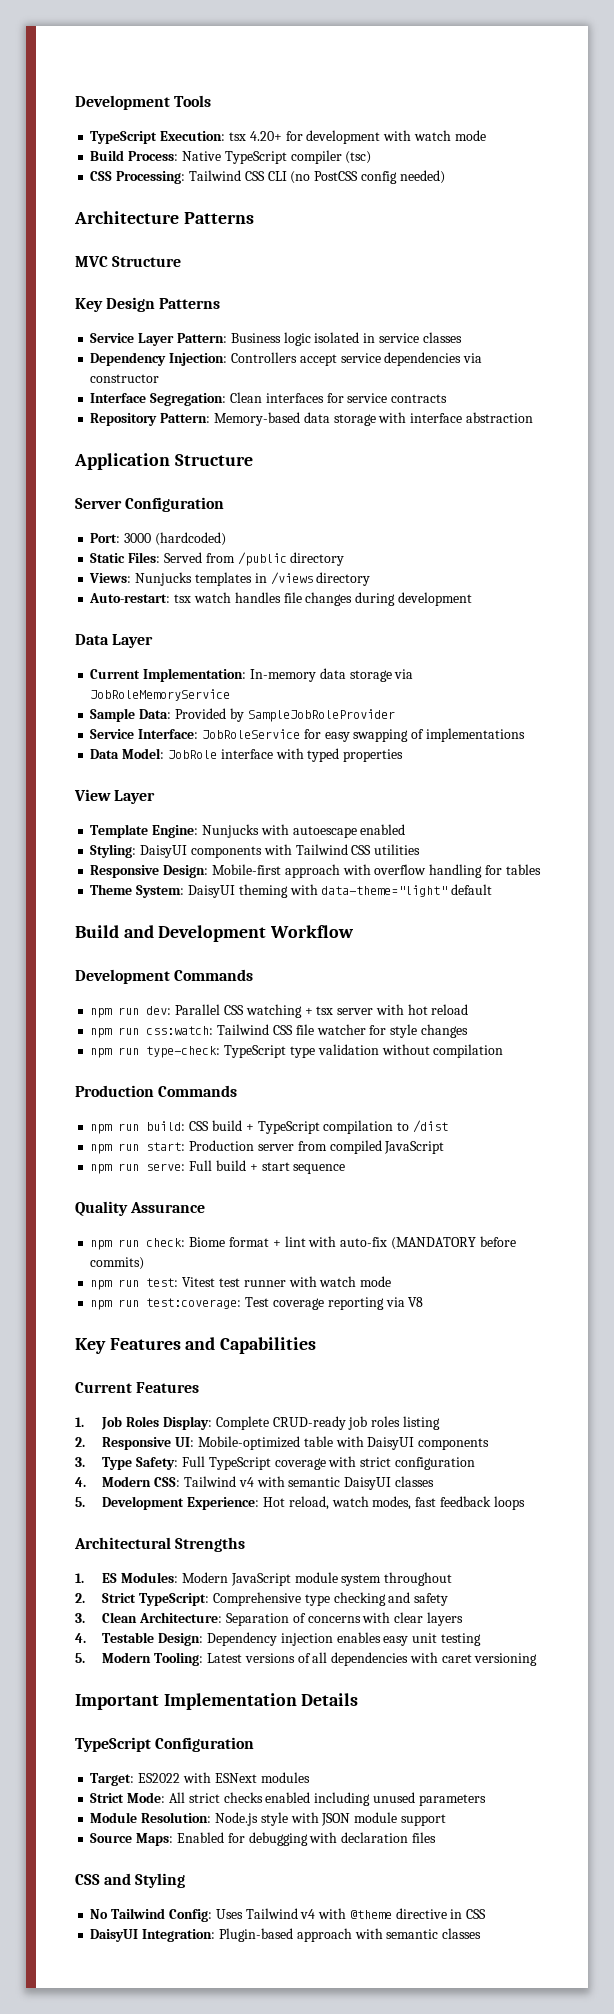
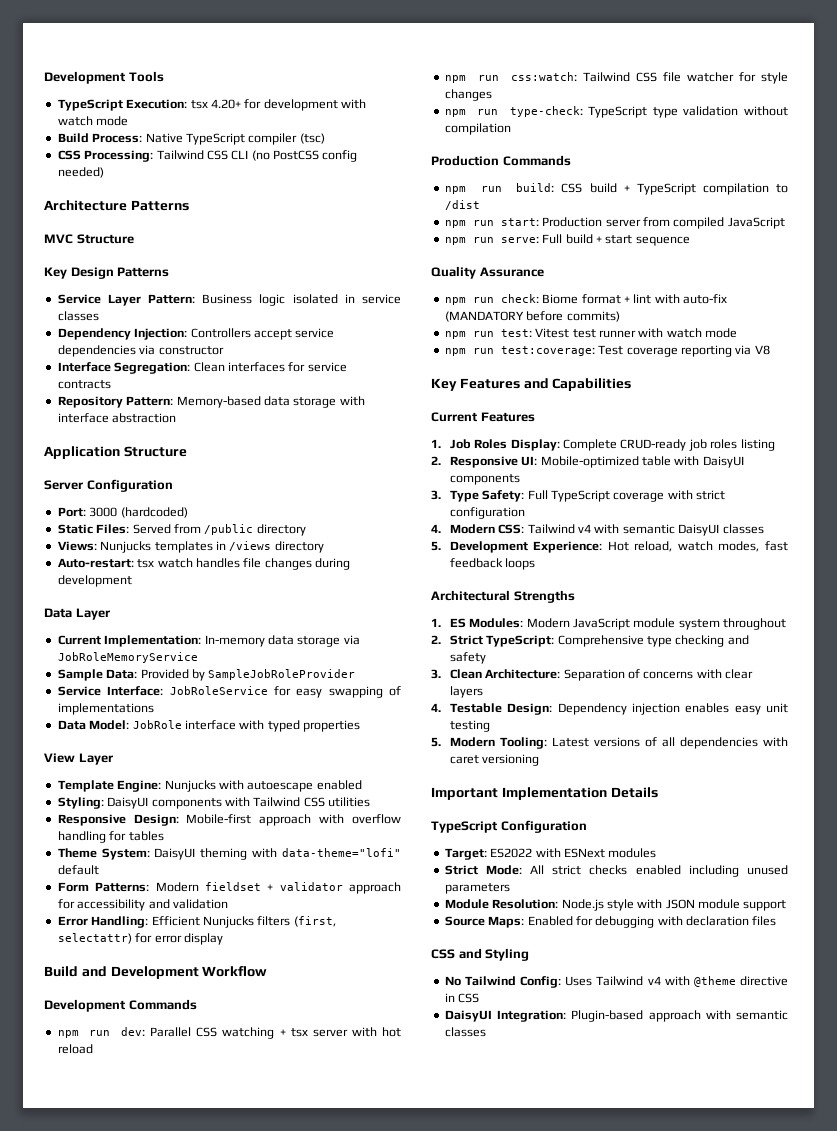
[321,885,448,897] data-theme="light" -> [282,848,401,857] data-theme="lofi"
(493, 889) none -> [57,882,401,894] [57,899,228,911] [57,916,336,928] [57,933,223,945] // Form Patterns: Modern fieldset + validator approach for accessibility and validation // Error Handling: Efficient Nunjucks filters (first, selectattr) for error display

